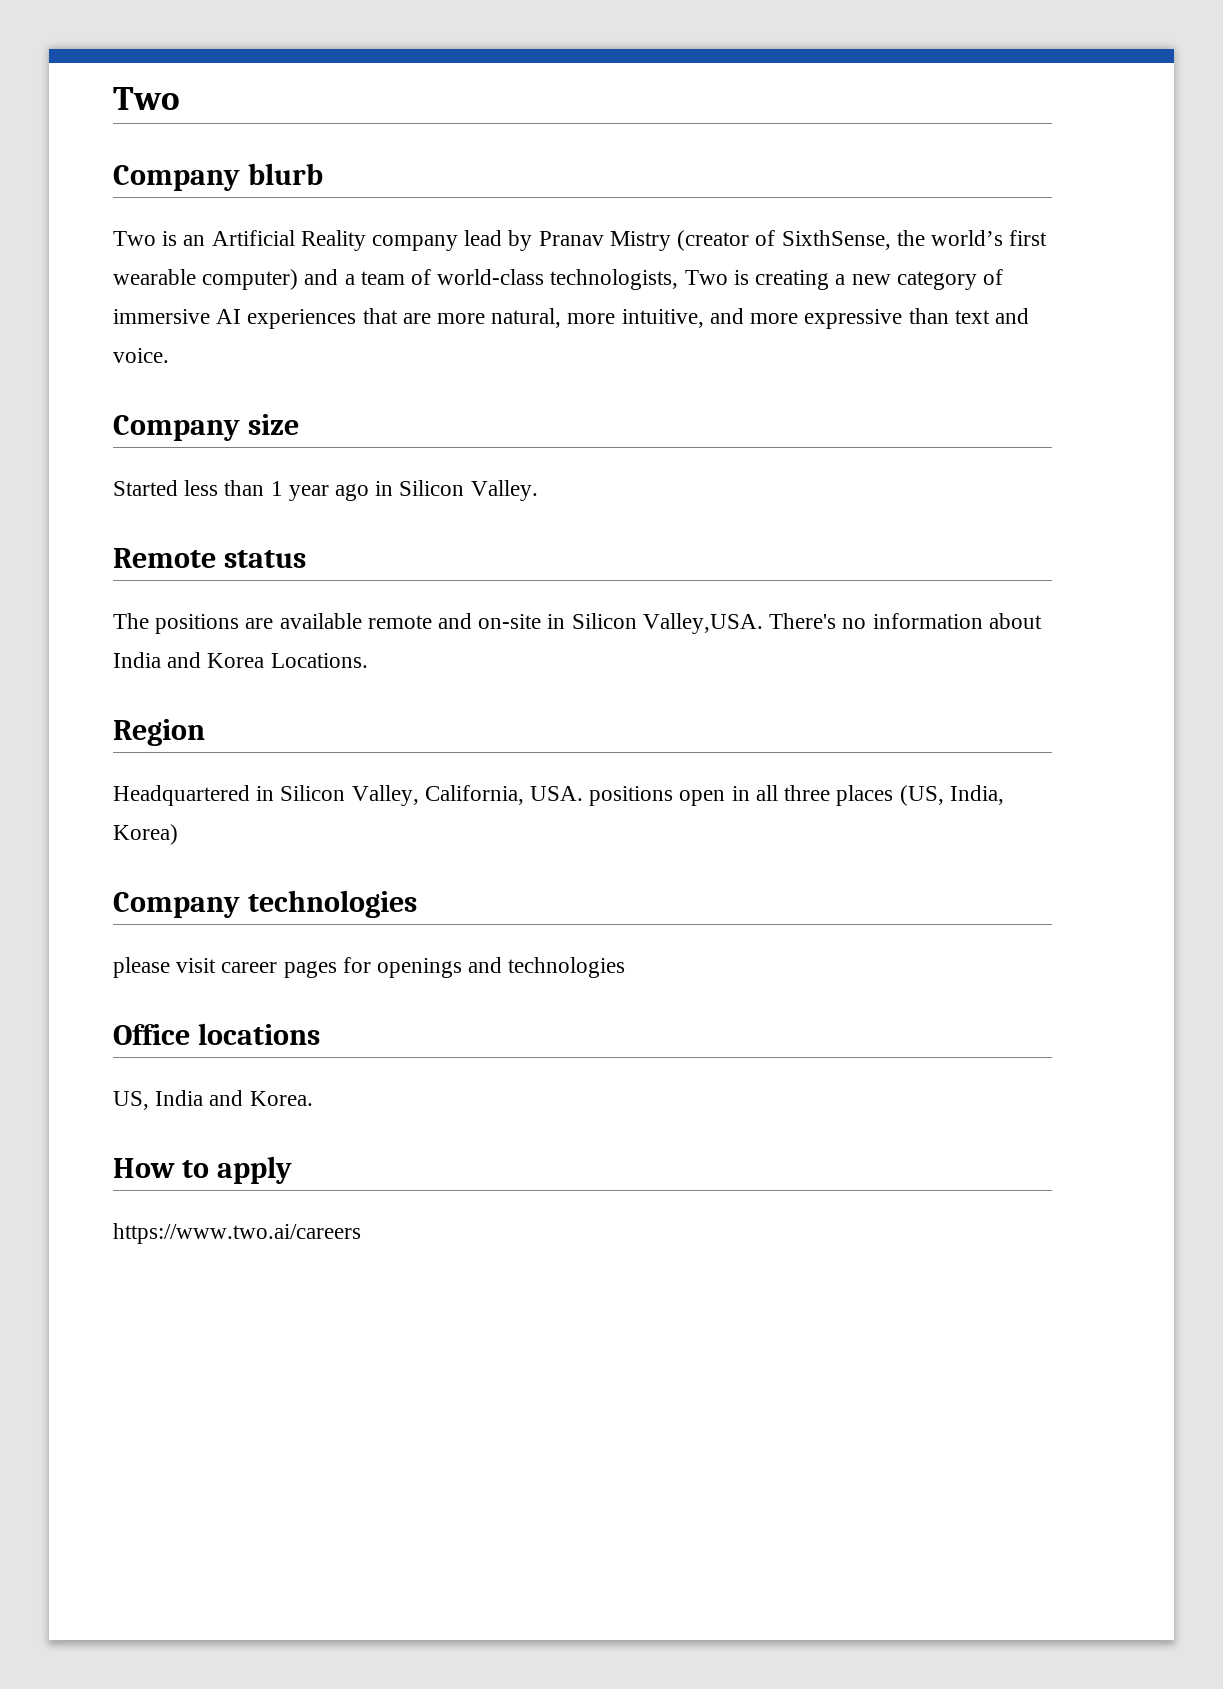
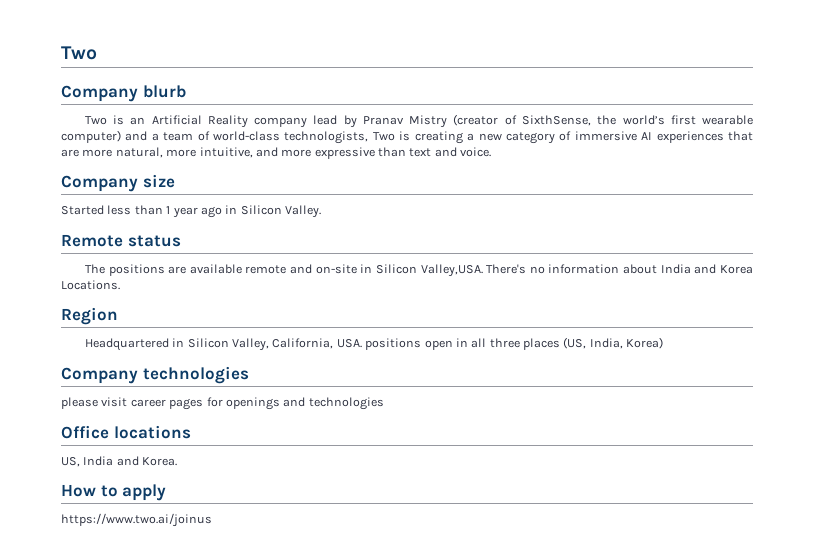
[113,1223,361,1244] https://www.two.ai/careers -> [61,513,212,527] https://www.two.ai/joinus

